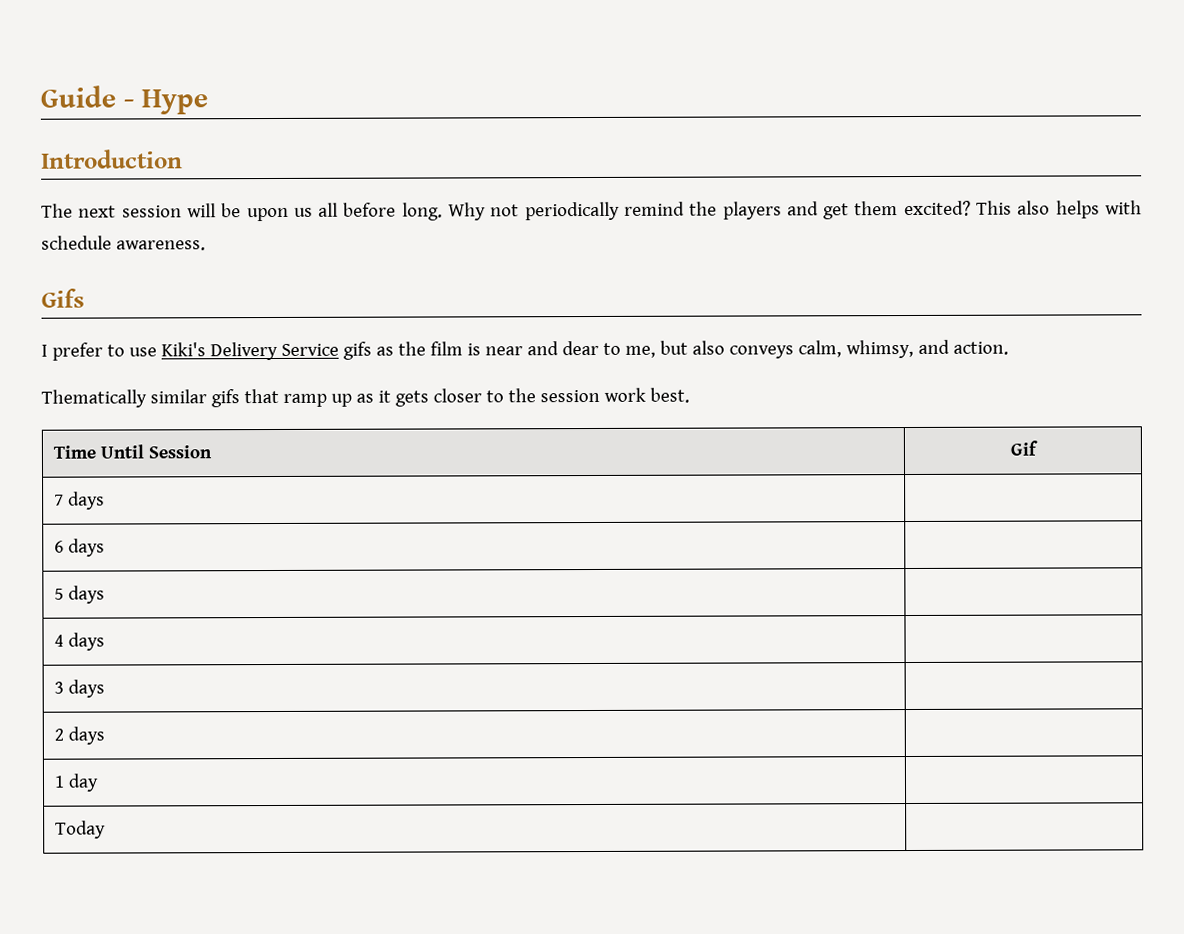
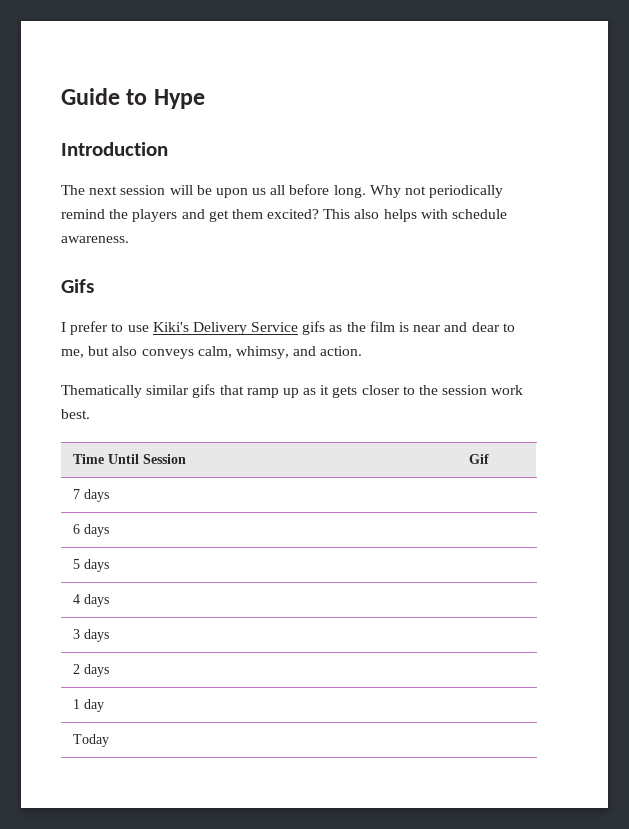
[123,99,134,108] - -> [126,89,148,105] to

